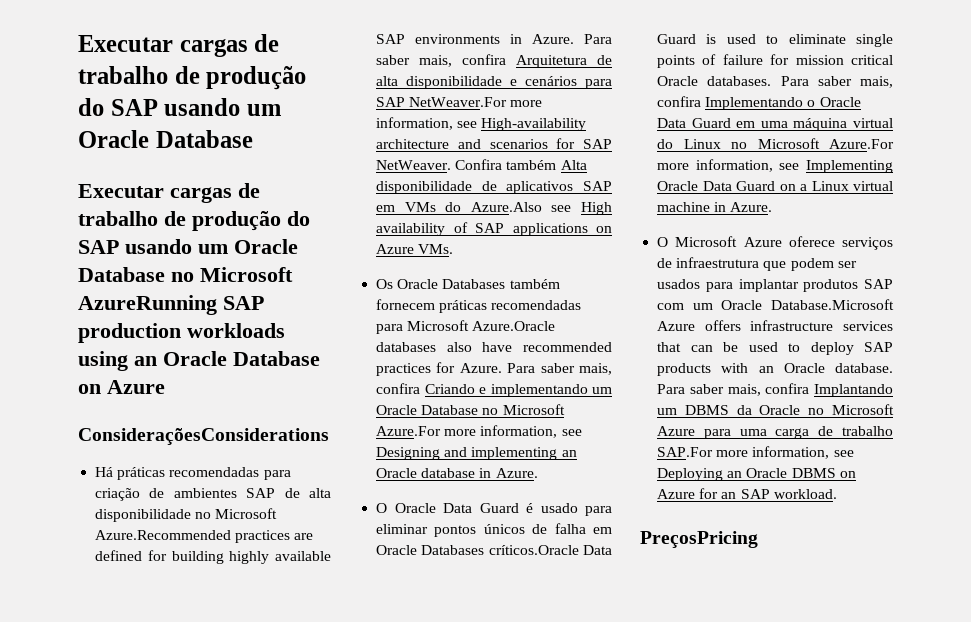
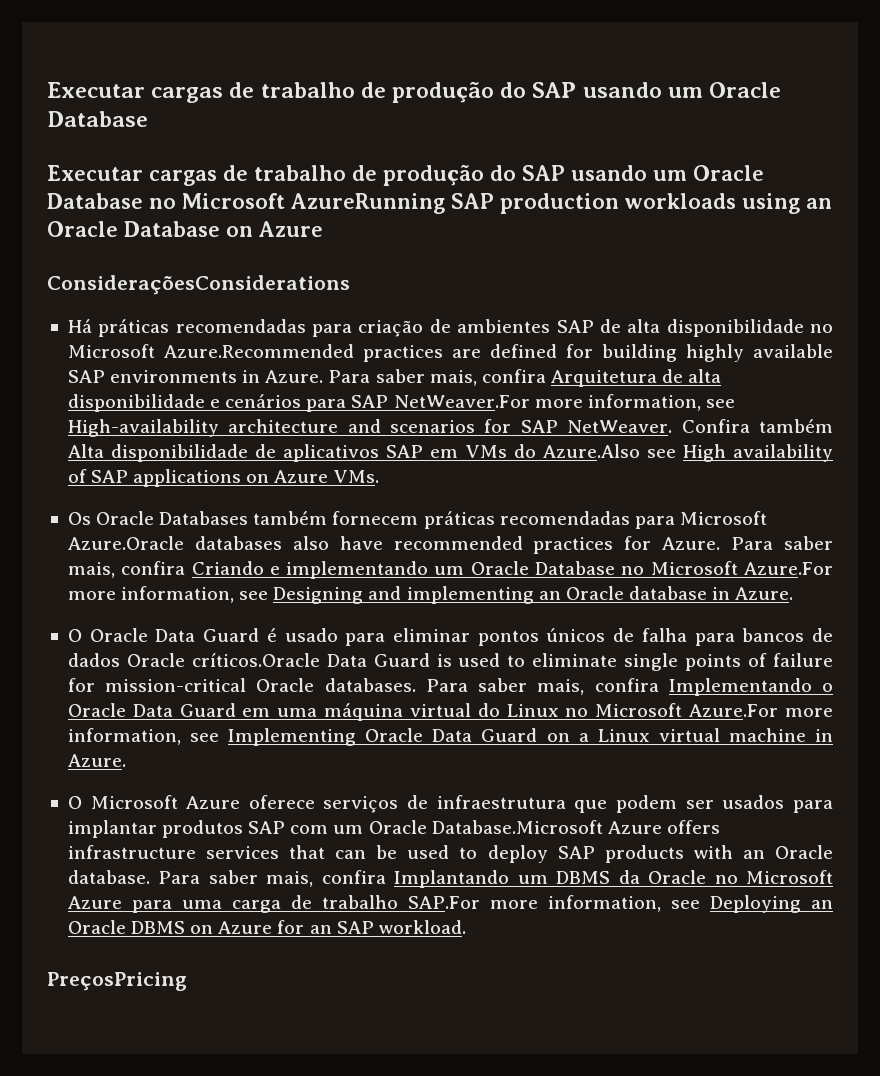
[593,527,612,534] [376,545,485,555] em Oracle Databases -> [694,628,833,646] [67,653,185,667] para bancos de dados Oracle
[795,55,893,65] mission critical -> [105,678,247,692] mission-critical

